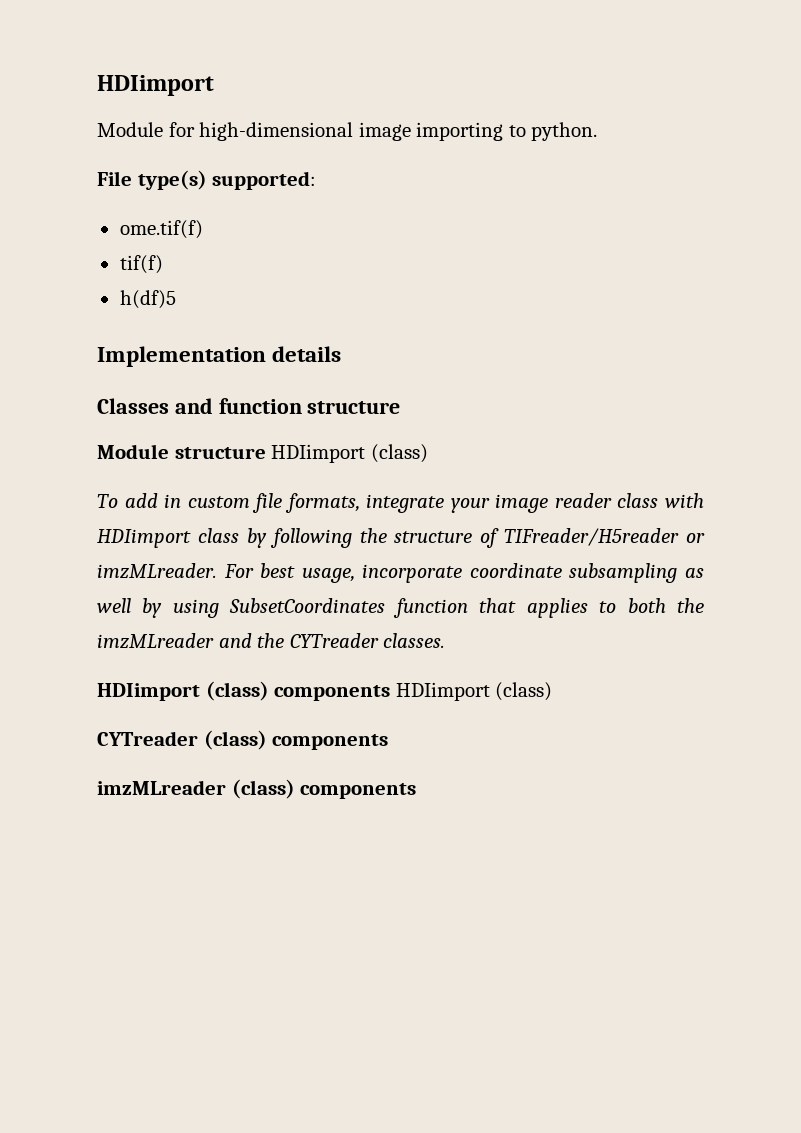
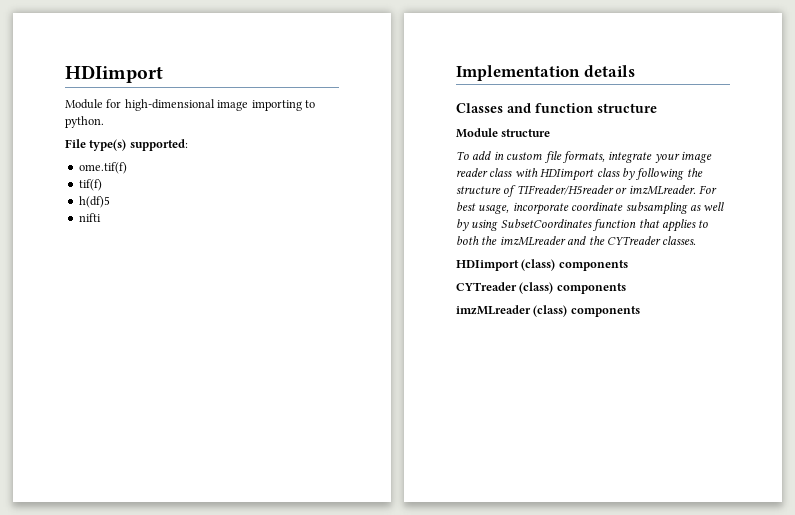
(176, 299) none -> [78,213,101,222] // nifti
[271,444,428,463] HDIimport (class) -> (551, 133) none
[395,682,553,701] HDIimport (class) -> (628, 265) none

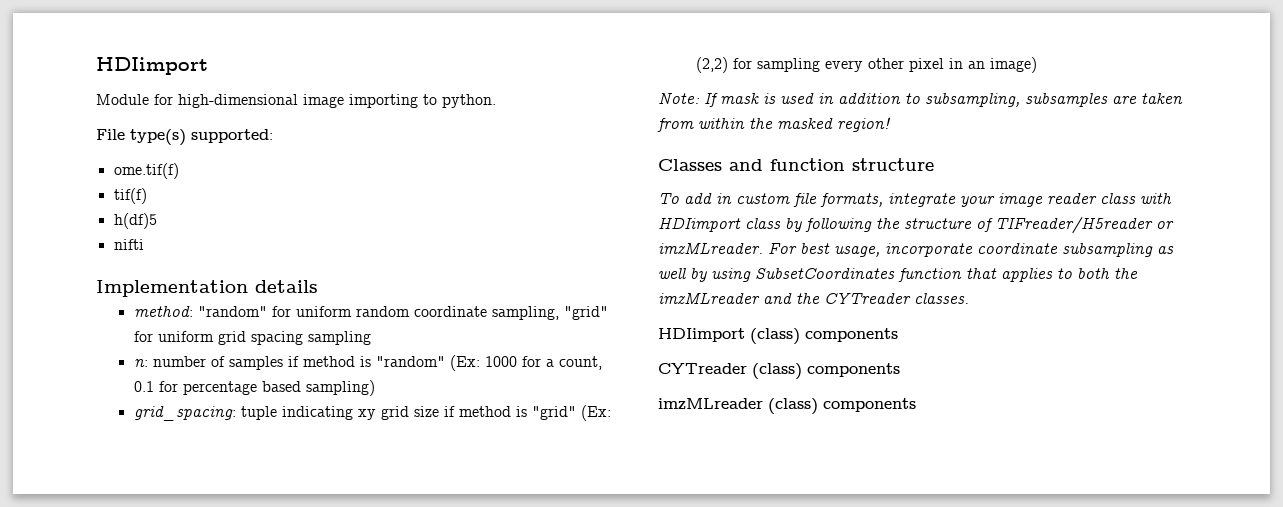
(635, 71) none -> [133,306,608,320] [133,331,371,345] [133,355,602,371] [133,380,375,396] [133,405,611,421] [695,57,1037,73] [658,92,1183,107] [657,117,891,132] // method: "random" for uniform random coordinate sampling, "grid" for uniform grid spacing sampling // n: number of samples if method is "random" (Ex: 1000 for a count, 0.1 for percentage based sampling) // grid_spacing: tuple indicating xy grid size if method is "grid" (Ex: (2,2) for sampling every other pixel in an image) // Note: If mask is used in addition to subsampling, subsamples are taken from within the masked region!
[456,128,551,138] // Module structure -> (934, 164) none

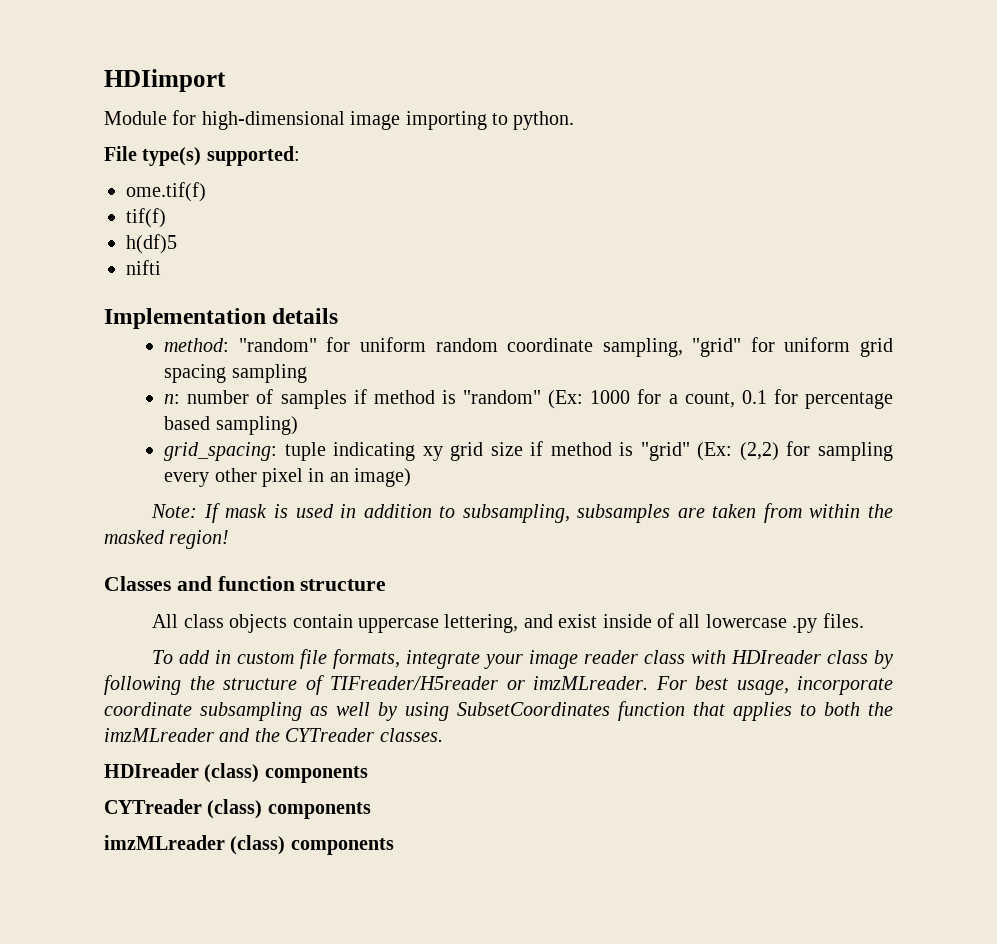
(934, 164) none -> [152,613,864,633] // All class objects contain uppercase lettering, and exist inside of all lowercase .py files.
[658,217,741,232] HDIimport -> [731,650,822,664] HDIreader
[658,328,745,342] HDIimport -> [104,763,199,778] HDIreader

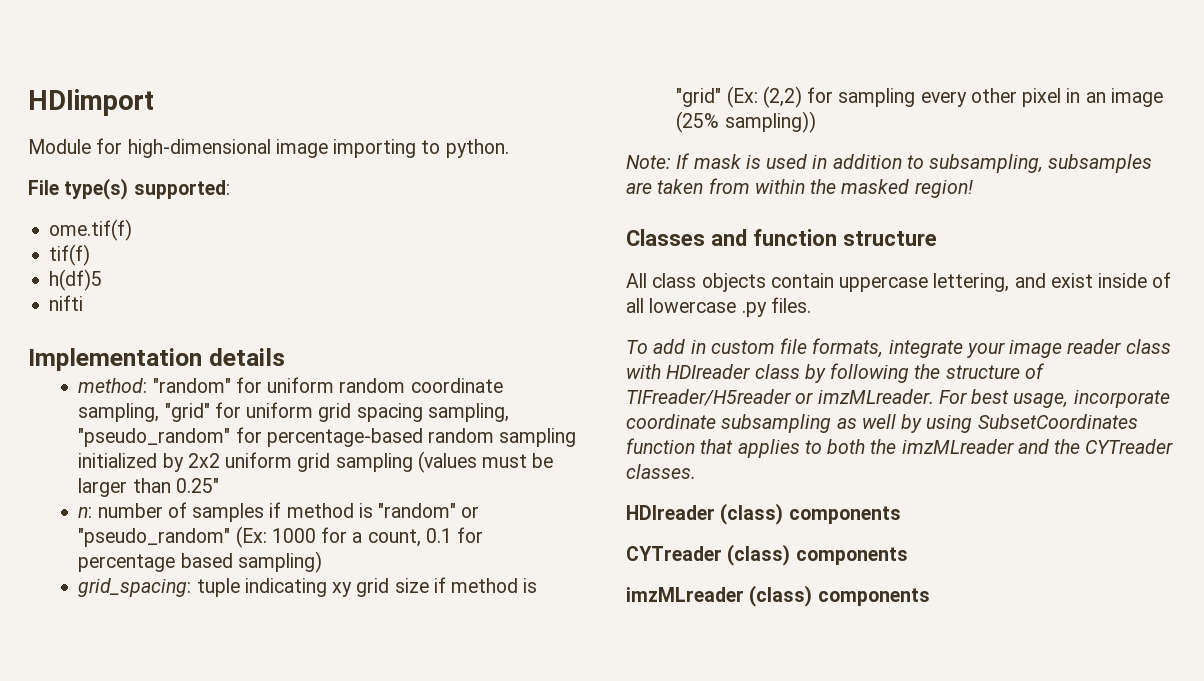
[231,364,307,383] sampling -> [427,403,509,422] [78,427,577,447] [78,451,554,473] [78,478,219,497] sampling, "pseudo_random" for percentage-based random sampling initialized by 2x2 uniform grid sampling (values must be larger than 0.25"
(542, 397) none -> [461,506,480,518] [78,528,231,547] or "pseudo_random"
[354,468,412,487] image) -> [1110,88,1163,107] [676,111,816,133] image (25% sampling))

